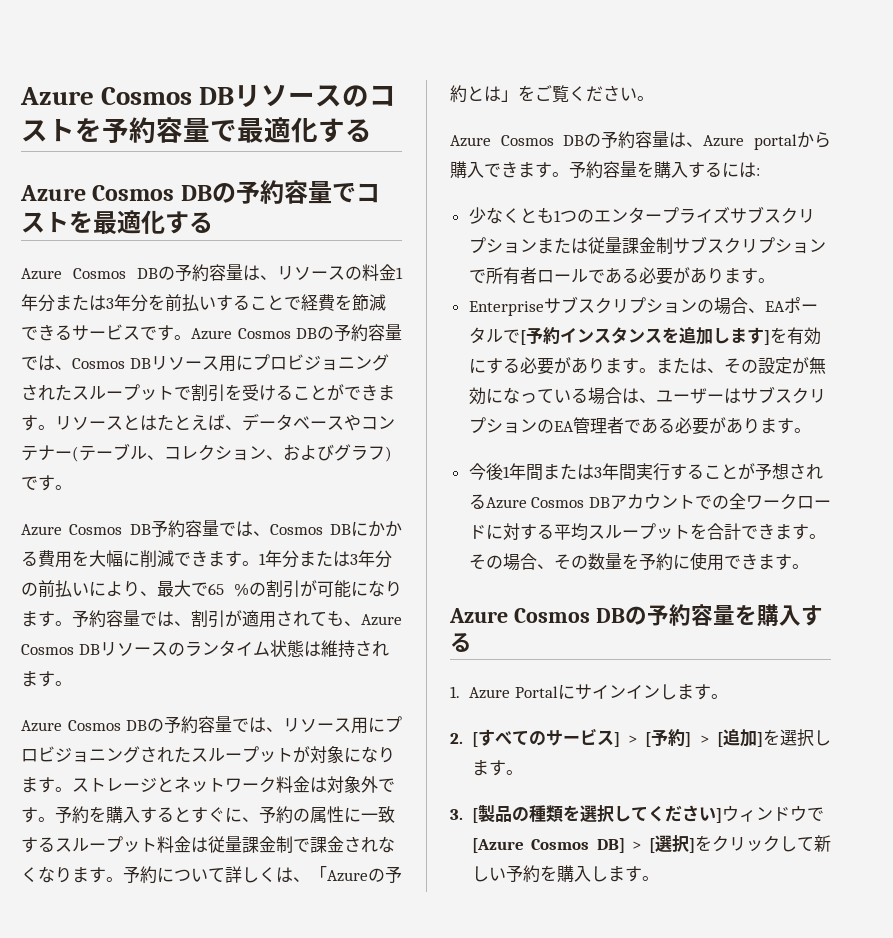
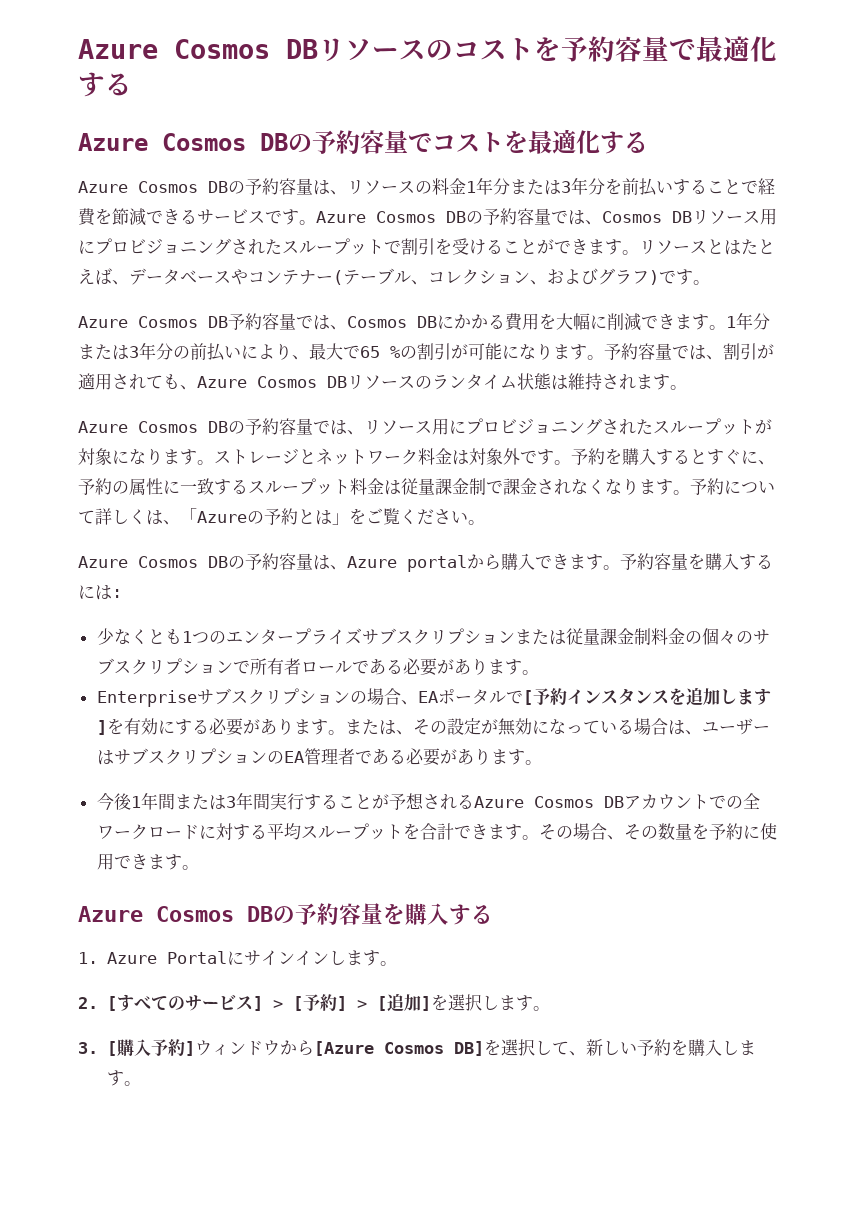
(673, 245) none -> [650,628,753,645] 料金の個々の
[477,805,716,823] 製品の種類を選択してください -> [116,1039,185,1057] 購入予約
[806,807,824,821] で -> [279,1040,314,1056] から
[632,835,814,853] > [選択]をクリックして -> [483,1039,586,1056] を選択して、

